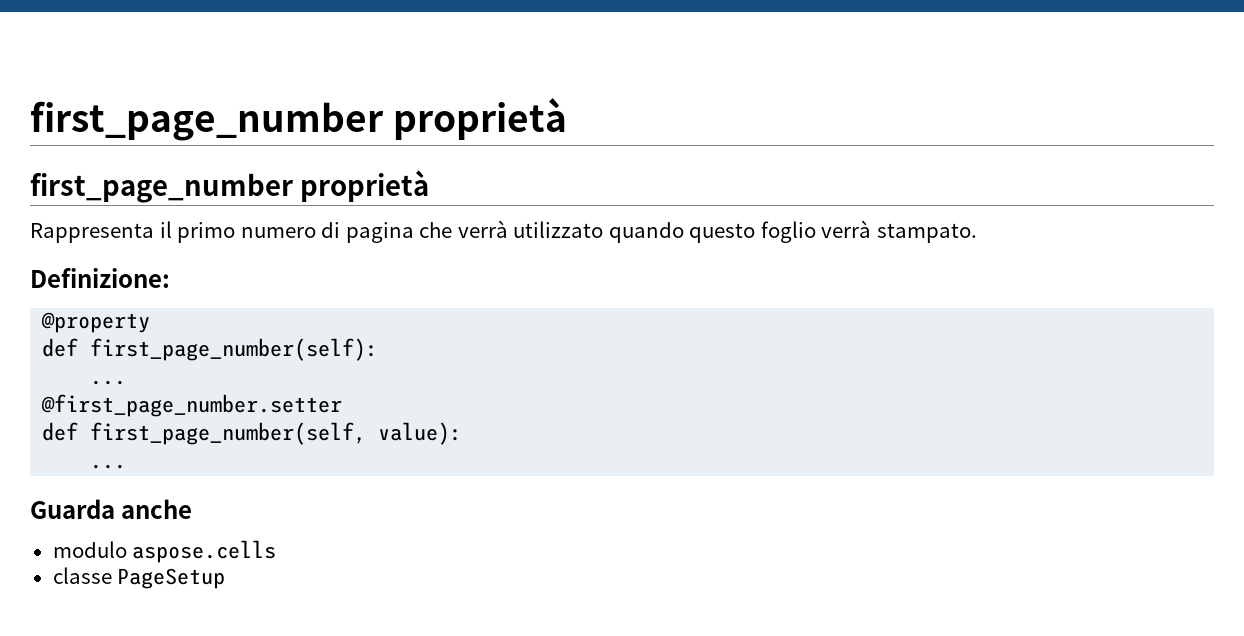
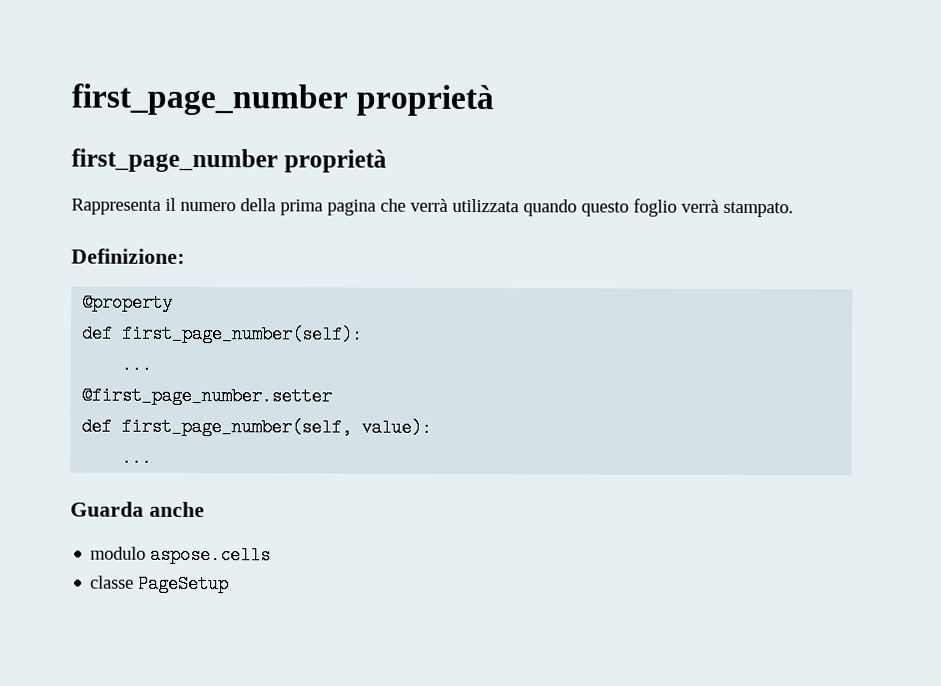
[177,222,341,243] primo numero di -> [180,198,323,216] numero della prima
[513,221,604,238] utilizzato -> [452,198,519,213] utilizzata

